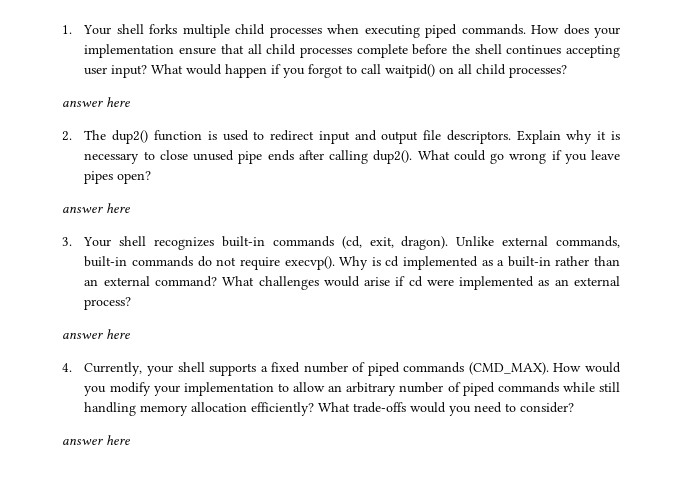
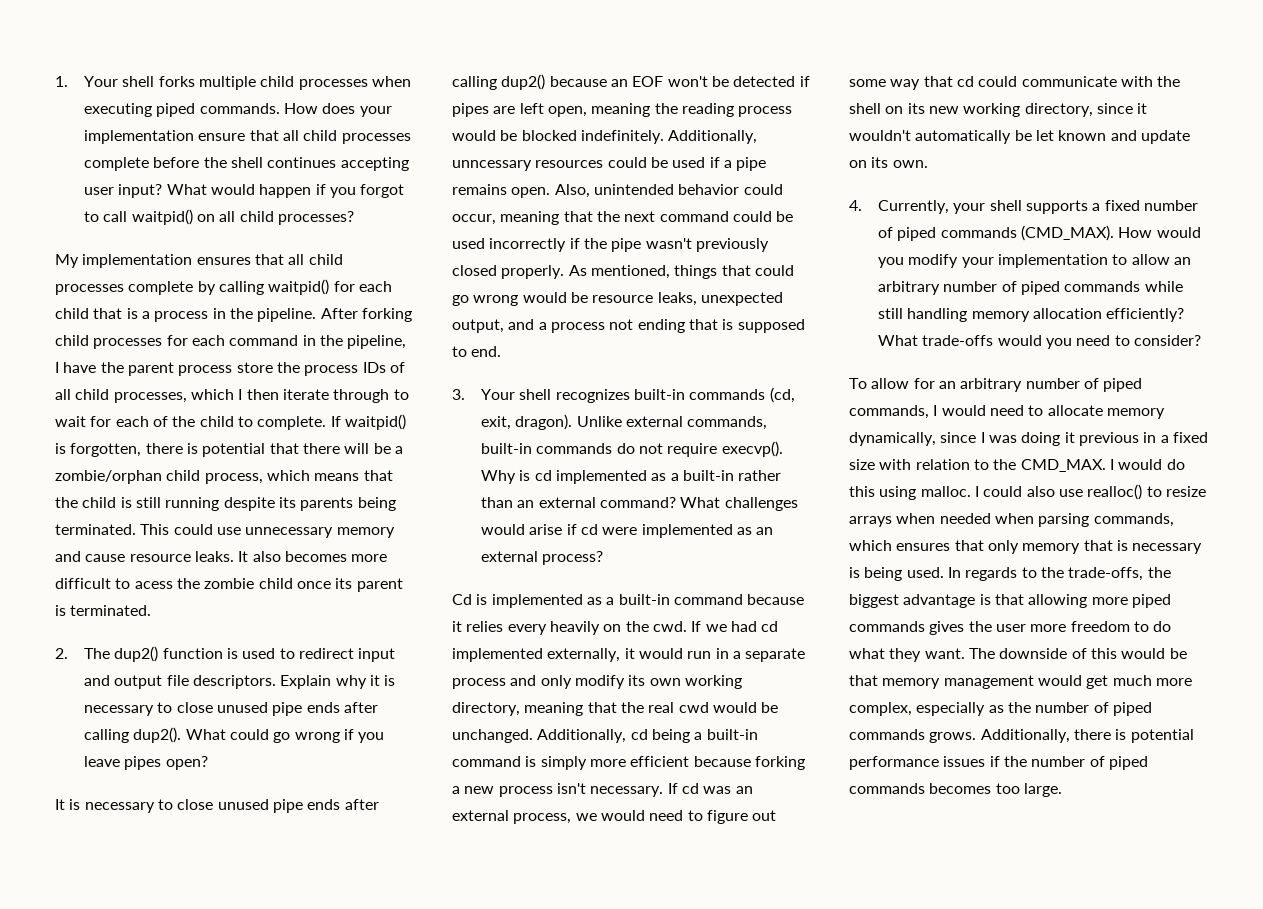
[62,97,130,107] answer here -> [55,254,343,268] [55,279,392,295] [55,308,412,322] [55,335,407,349] [55,362,405,376] [55,389,409,403] [55,414,406,430] [55,443,403,457] [55,470,393,484] [55,497,396,511] [55,524,395,538] [55,551,388,562] [55,578,403,592] [55,605,152,616] My implementation ensures that all child processes complete by calling waitpid() for each child that is a process in the pipeline. After forking child processes for each command in the pipeline, I have the parent process store the process IDs of all child processes, which I then iterate through to wait for each of the child to complete. If waitpid() is forgotten, there is potential that there will be a zombie/orphan child process, which means that the child is still running despite its parents being terminated. This could use unnecessary memory and cause resource leaks. It also becomes more difficult to acess the zombie child once its parent is terminated.
[62,203,130,213] answer here -> [55,799,379,813] [452,74,810,90] [452,103,793,117] [452,130,758,144] [452,157,767,171] [452,184,783,198] [452,211,794,225] [452,238,769,252] [452,265,794,279] [452,292,783,306] [452,319,805,333] [452,346,502,357] It is necessary to close unused pipe ends after calling dup2() because an EOF won't be detected if pipes are left open, meaning the reading process would be blocked indefinitely. Additionally, unncessary resources could be used if a pipe remains open. Also, unintended behavior could occur, meaning that the next command could be used incorrectly if the pipe wasn't previously closed properly. As mentioned, things that could go wrong would be resource leaks, unexpected output, and a process not ending that is supposed to end.
[62,329,130,339] answer here -> [452,594,805,608] [452,621,779,635] [452,648,806,662] [452,675,742,689] [452,702,779,716] [452,729,758,743] [452,756,805,770] [452,783,753,797] [452,810,777,824] [849,76,1181,90] [849,103,1148,117] [849,130,1190,144] [849,157,928,168] Cd is implemented as a built-in command because it relies every heavily on the cwd. If we had cd implemented externally, it would run in a separate process and only modify its own working directory, meaning that the real cwd would be unchanged. Additionally, cd being a built-in command is simply more efficient because forking a new process isn't necessary. If cd was an external process, we would need to figure out some way that cd could communicate with the shell on its new working directory, since it wouldn't automatically be let known and update on its own.
[62,435,130,445] answer here -> [849,378,1143,392] [849,405,1165,419] [849,432,1208,446] [849,459,1185,472] [849,484,1206,500] [849,513,1174,527] [849,540,1203,554] [849,567,1171,581] [849,594,1171,608] [849,621,1172,635] [849,648,1187,662] [849,675,1192,689] [849,702,1152,716] [849,729,1194,743] [849,756,1148,770] [849,783,1062,797] To allow for an arbitrary number of piped commands, I would need to allocate memory dynamically, since I was doing it previous in a fixed size with relation to the CMD_MAX. I would do this using malloc. I could also use realloc() to resize arrays when needed when parsing commands, which ensures that only memory that is necessary is being used. In regards to the trade-offs, the biggest advantage is that allowing more piped commands gives the user more freedom to do what they want. The downside of this would be that memory management would get much more complex, especially as the number of piped commands grows. Additionally, there is potential performance issues if the number of piped commands becomes too large.

